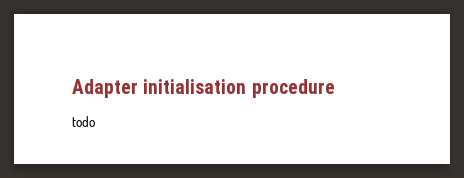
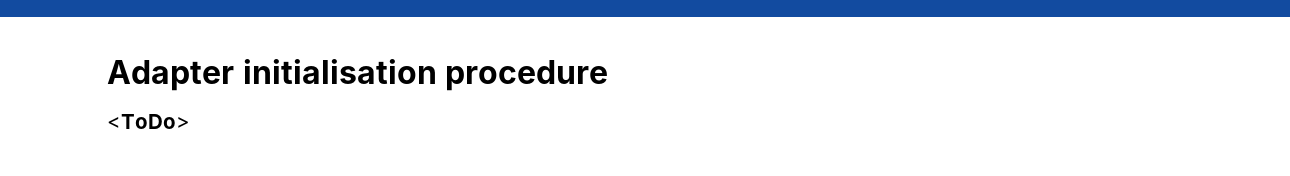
[72,116,95,127] todo -> [107,114,190,129] <ToDo>

